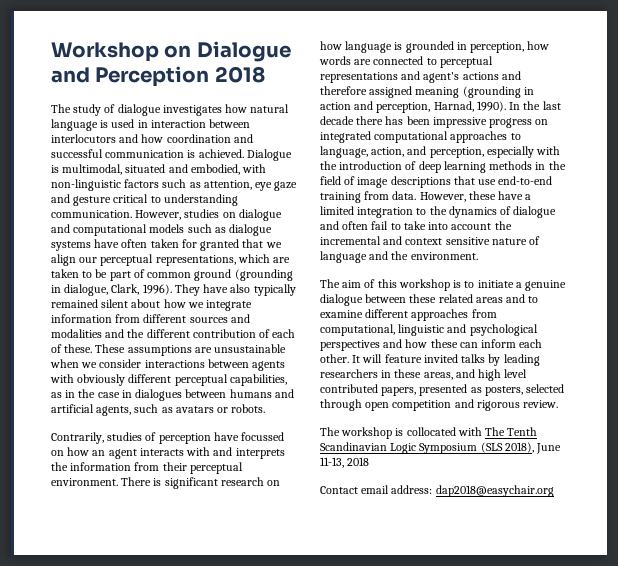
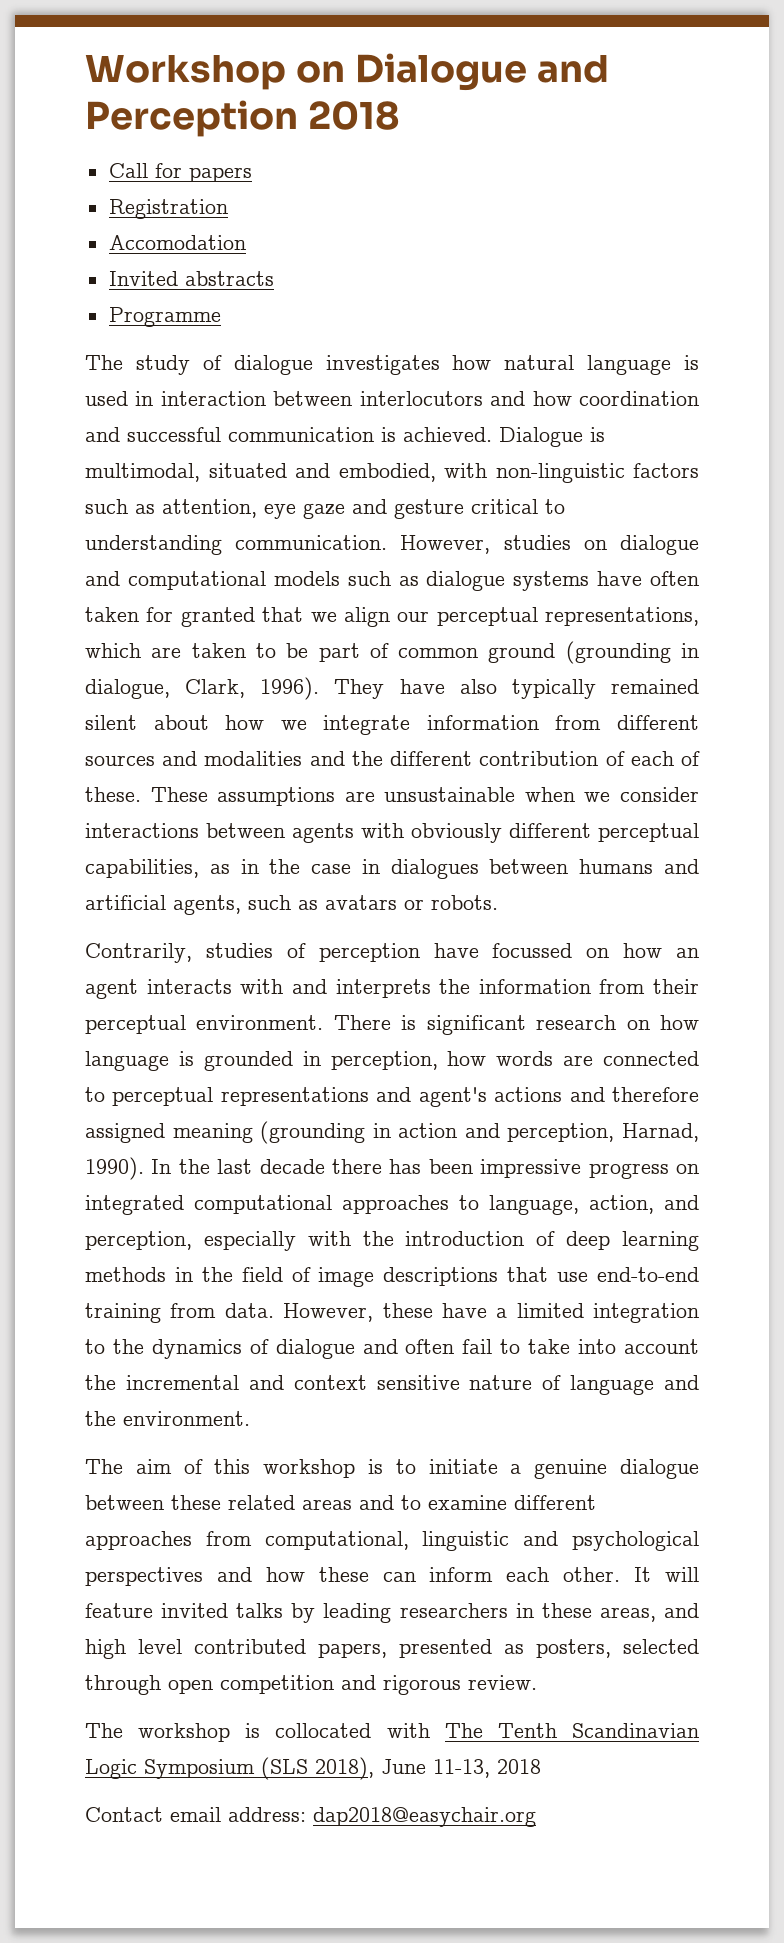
(265, 74) none -> [108,163,252,182] [108,199,228,219] [108,235,246,250] [108,271,274,286] [108,307,221,327] // Call for papers // Registration // Accomodation // Invited abstracts // Programme

